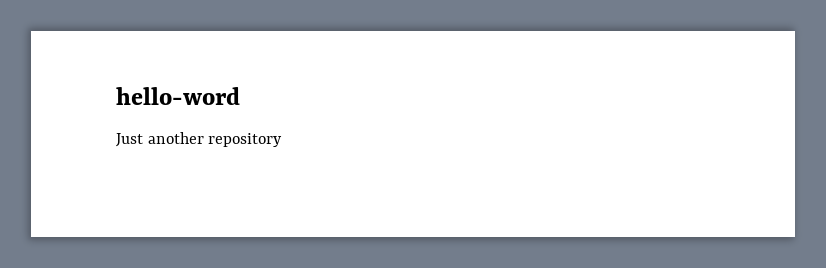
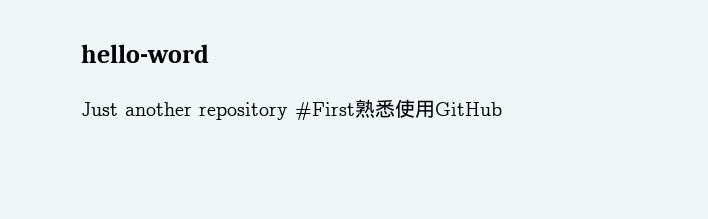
(283, 140) none -> [295,99,502,120] #First熟悉使用GitHub

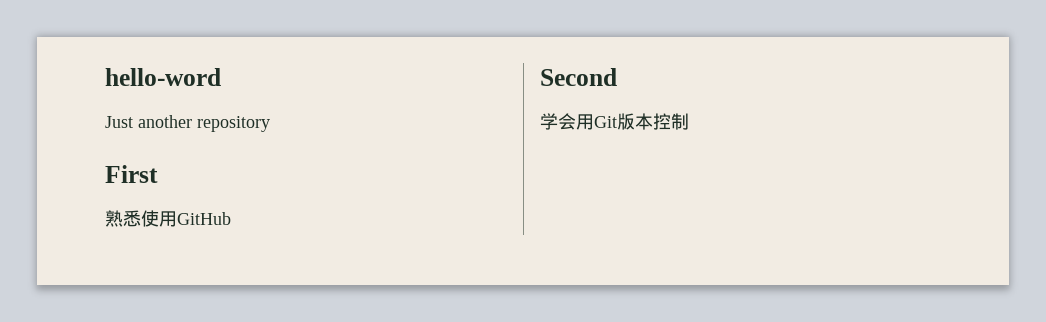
[295,102,355,120] #First -> [105,165,158,183] // First //
(502, 109) none -> [540,68,617,86] [540,113,689,130] // Second // 学会用Git版本控制

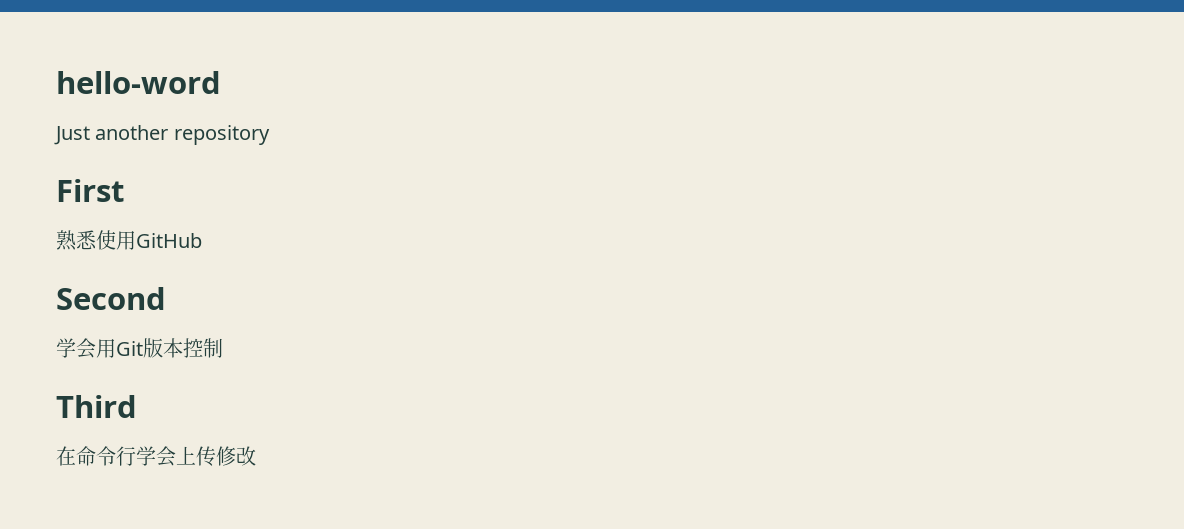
(689, 121) none -> [56,395,137,418] [56,446,256,467] // Third // 在命令行学会上传修改

